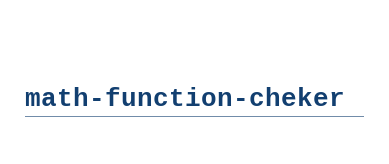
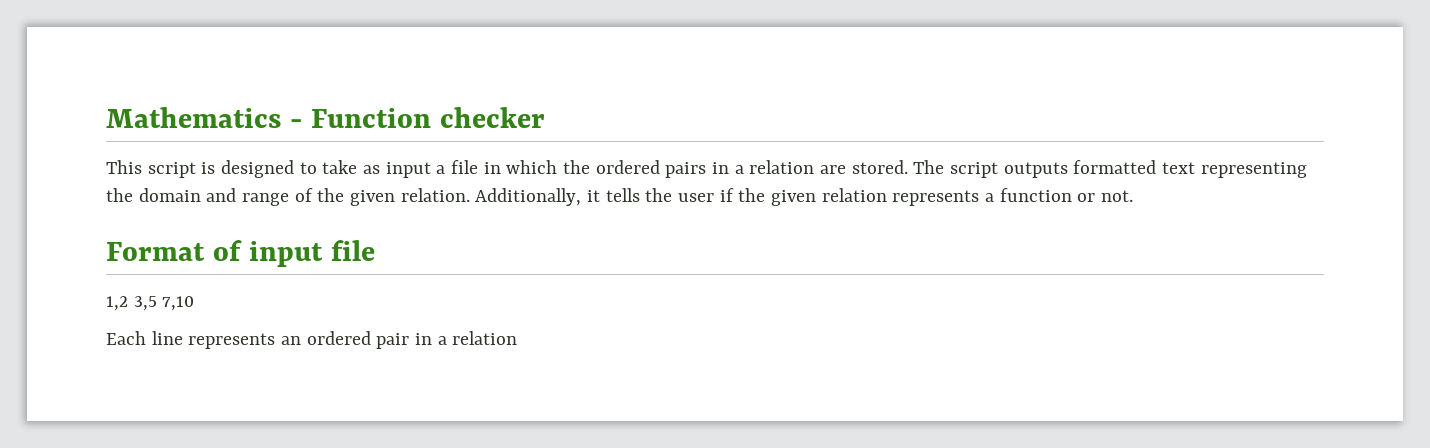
[25,87,345,106] math-function-cheker -> [106,107,545,128] [106,160,1307,178] [106,188,1134,206] [106,240,375,267] [106,296,195,311] [106,331,518,349] Mathematics - Function checker // This script is designed to take as input a file in which the ordered pairs in a relation are stored. The script outputs formatted text representing the domain and range of the given relation. Additionally, it tells the user if the given relation represents a function or not. // Format of input file // 1,2 3,5 7,10 // Each line represents an ordered pair in a relation

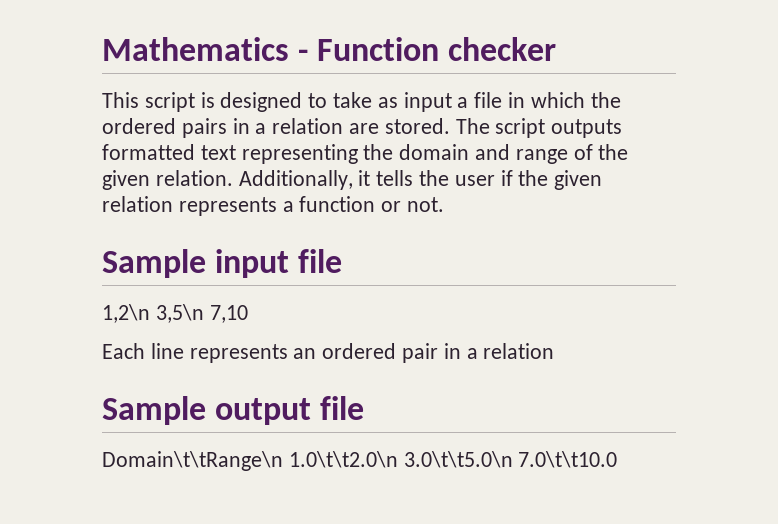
[106,240,242,261] Format of -> [102,249,206,278] Sample
[106,296,157,311] 1,2 3,5 -> [102,304,204,323] 1,2\n 3,5\n
(518, 338) none -> [102,396,365,425] [102,451,618,471] // Sample output file // Domain\t\tRange\n 1.0\t\t2.0\n 3.0\t\t5.0\n 7.0\t\t10.0

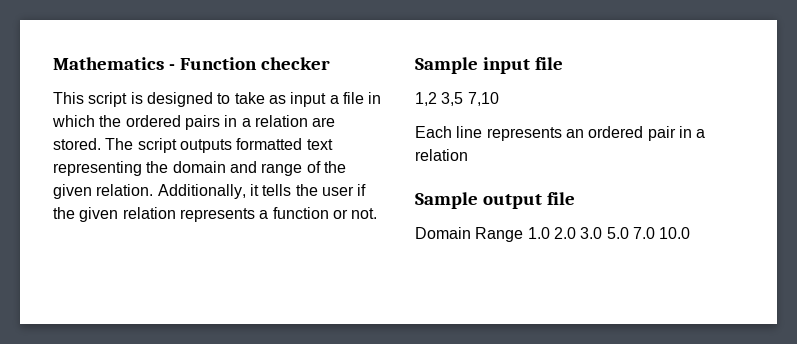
[102,304,204,323] 1,2\n 3,5\n -> [415,92,464,106] 1,2 3,5
[102,451,618,471] Domain\t\tRange\n 1.0\t\t2.0\n 3.0\t\t5.0\n 7.0\t\t10.0 -> [415,227,691,242] Domain Range 1.0 2.0 3.0 5.0 7.0 10.0

